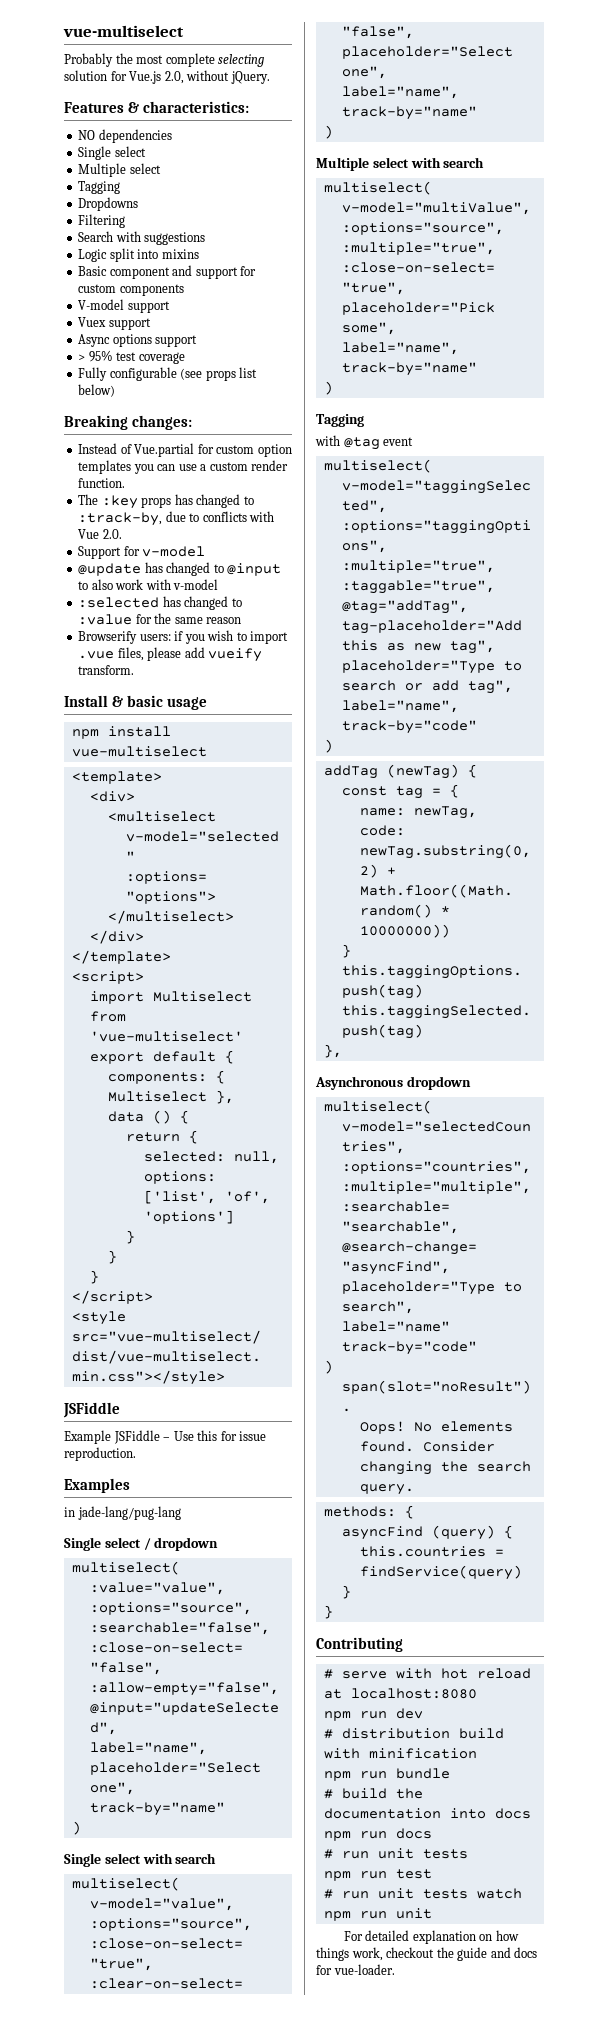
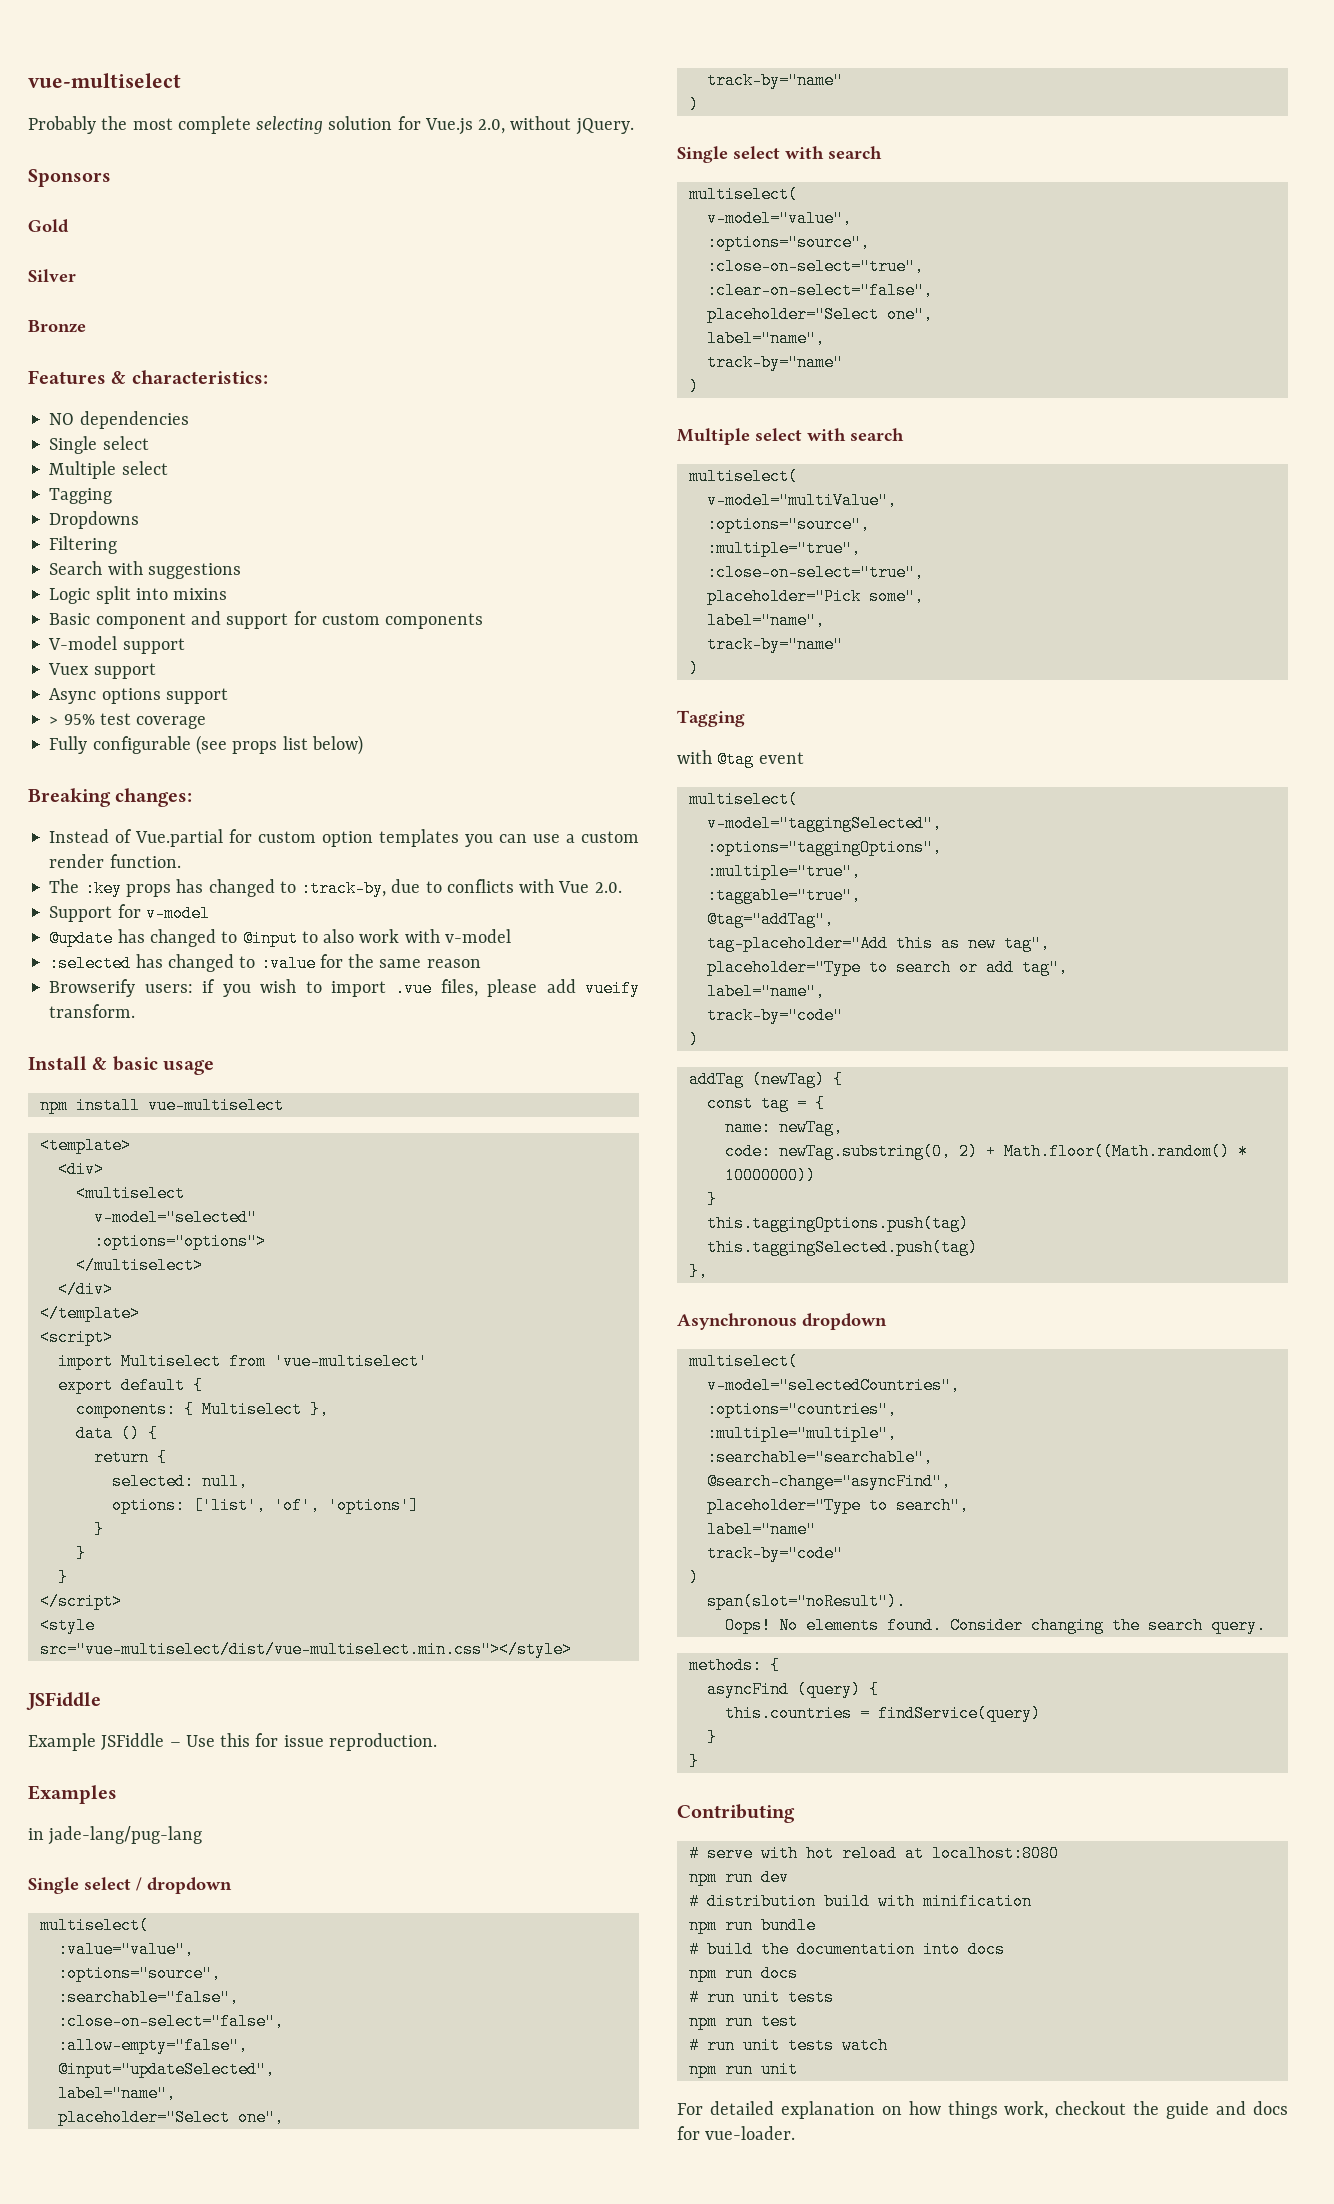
(270, 77) none -> [28,169,111,187] [28,219,69,233] [28,269,76,282] [28,320,86,333] // Sponsors // Gold // Silver // Bronze

